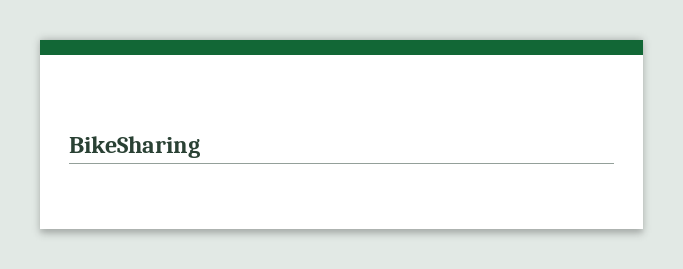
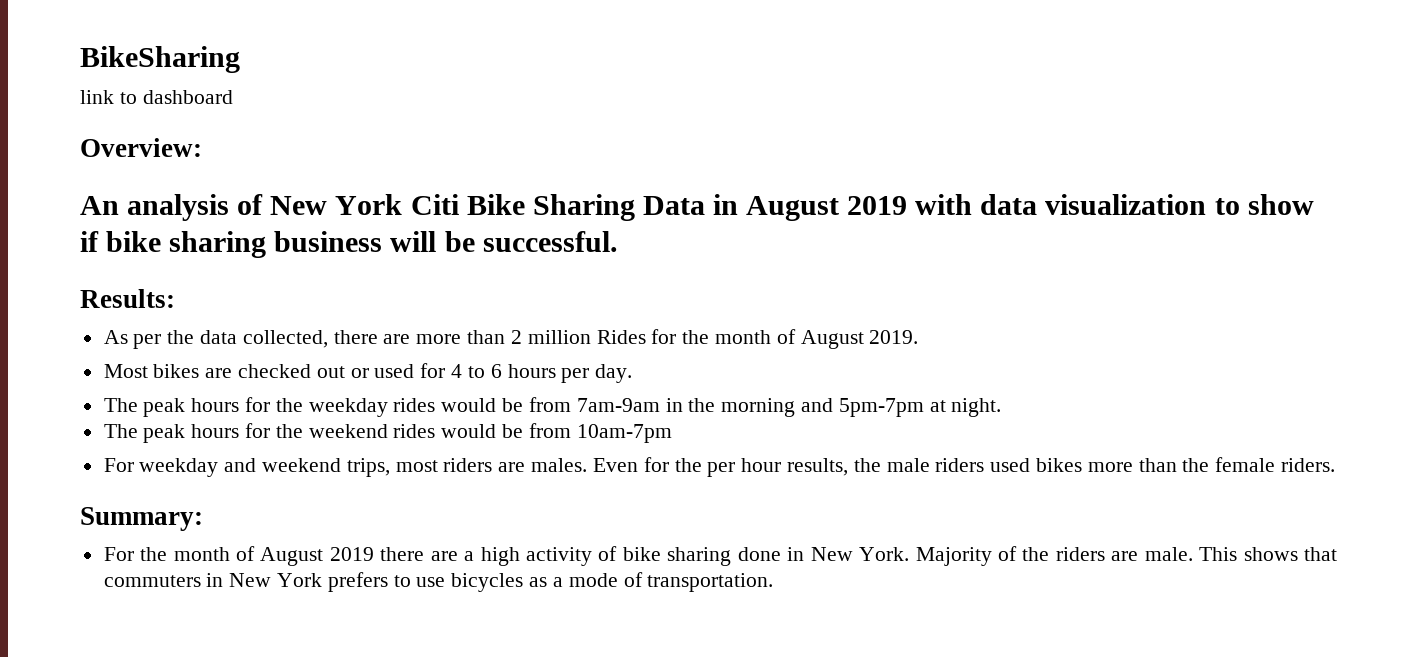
(200, 147) none -> [80,90,233,104] [80,138,202,157] [80,194,1314,221] [80,231,618,258] [80,289,175,308] [103,329,919,349] [103,363,633,383] [103,397,1002,417] [103,423,672,443] [103,457,1335,477] [80,507,203,531] [103,546,1338,566] [103,572,774,592] // link to dashboard // Overview: // An analysis of New York Citi Bike Sharing Data in August 2019 with data visualization to show if bike sharing business will be successful. // Results: // As per the data collected, there are more than 2 million Rides for the month of August 2019. // Most bikes are checked out or used for 4 to 6 hours per day. // The peak hours for the weekday rides would be from 7am-9am in the morning and 5pm-7pm at night. // The peak hours for the weekend rides would be from 10am-7pm // For weekday and weekend trips, most riders are males. Even for the per hour results, the male riders used bikes more than the female riders. // Summary: // For the month of August 2019 there are a high activity of bike sharing done in New York. Majority of the riders are male. This shows that commuters in New York prefers to use bicycles as a mode of transportation.

